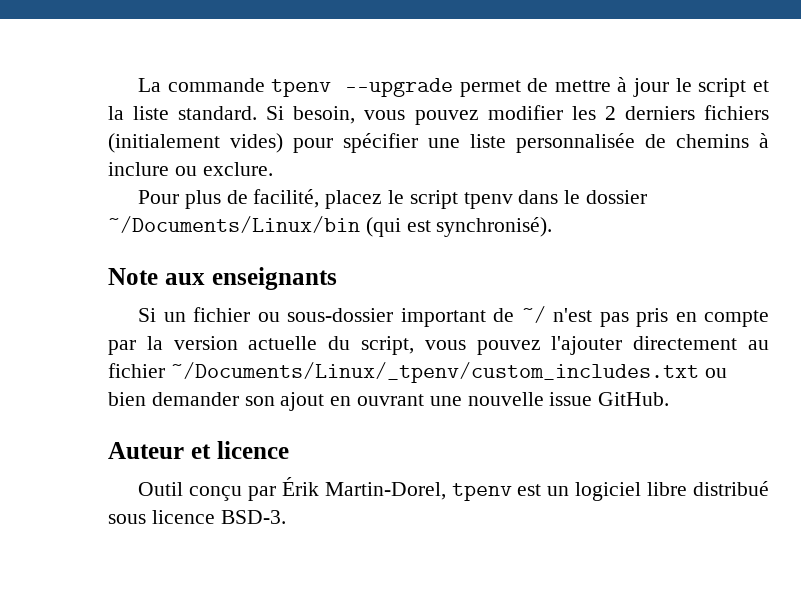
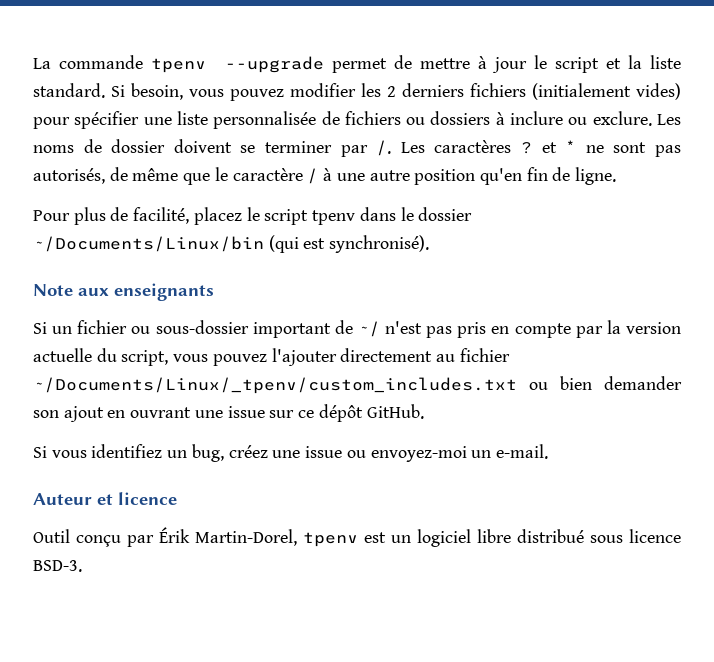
[676,134,749,148] chemins -> [344,111,491,125] fichiers ou dossiers
(273, 169) none -> [657,114,681,125] [33,139,682,157] [33,167,617,185] Les noms de dossier doivent se terminer par /. Les caractères ? et * ne sont pas autorisés, de même que le caractère / à une autre position qu'en fin de ligne.
[467,392,670,406] nouvelle issue GitHub. -> [227,404,424,422] [33,444,548,462] issue sur ce dépôt GitHub. // Si vous identifiez un bug, créez une issue ou envoyez-moi un e-mail.

